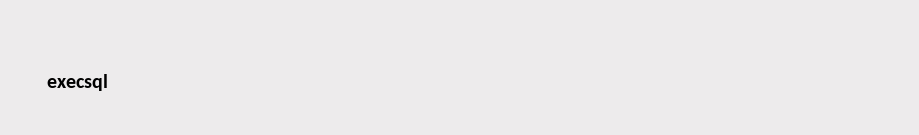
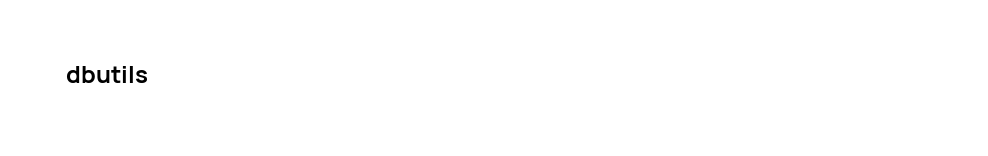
[47,74,108,91] execsql -> [66,66,148,83] dbutils

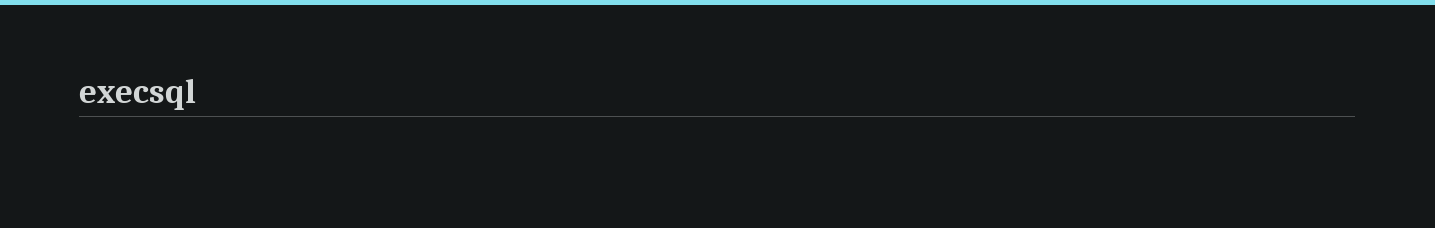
[66,66,148,83] dbutils -> [79,78,196,110] execsql

